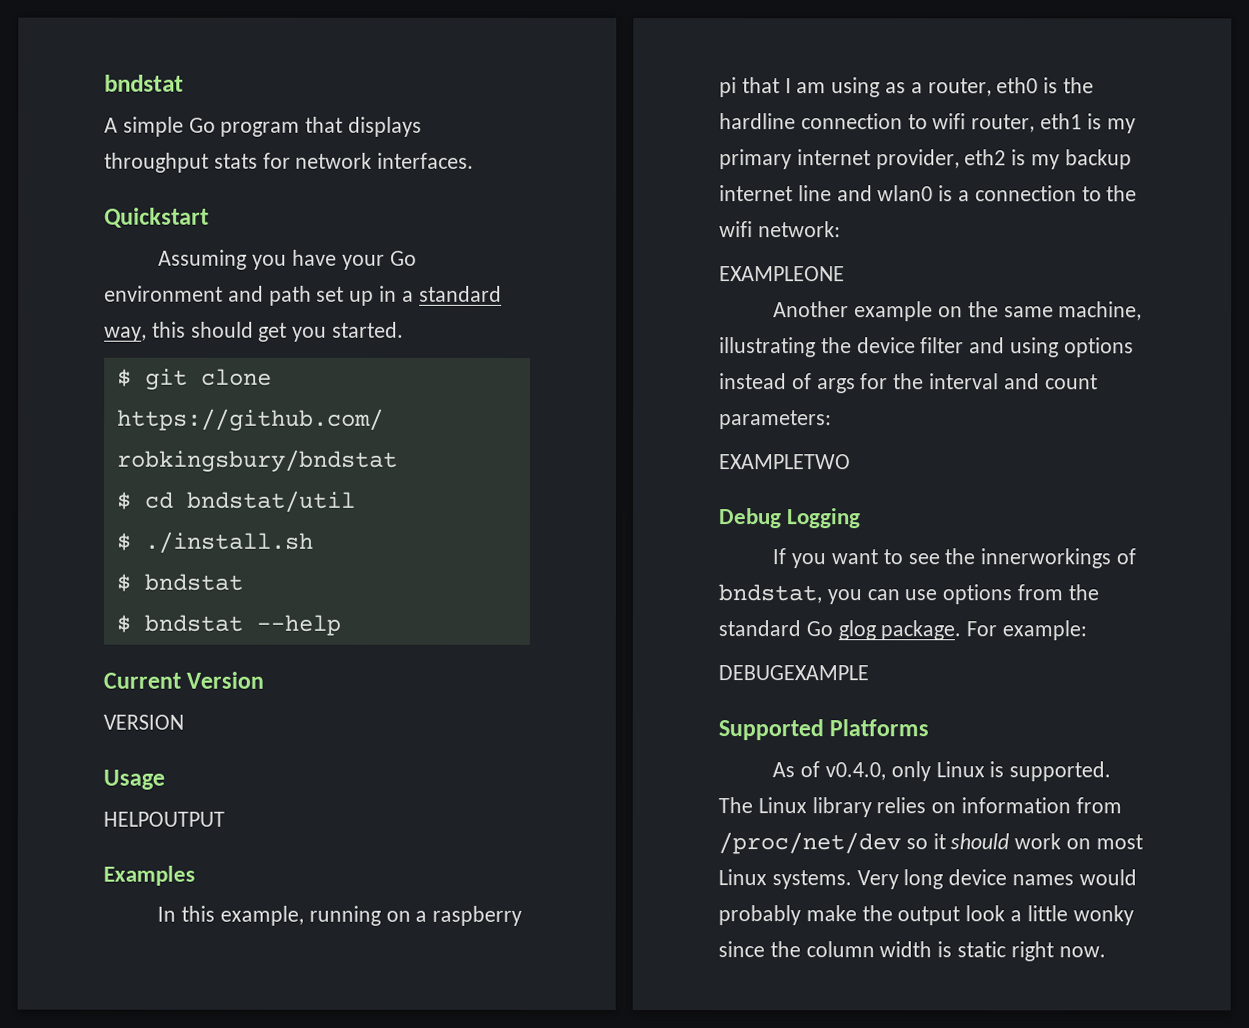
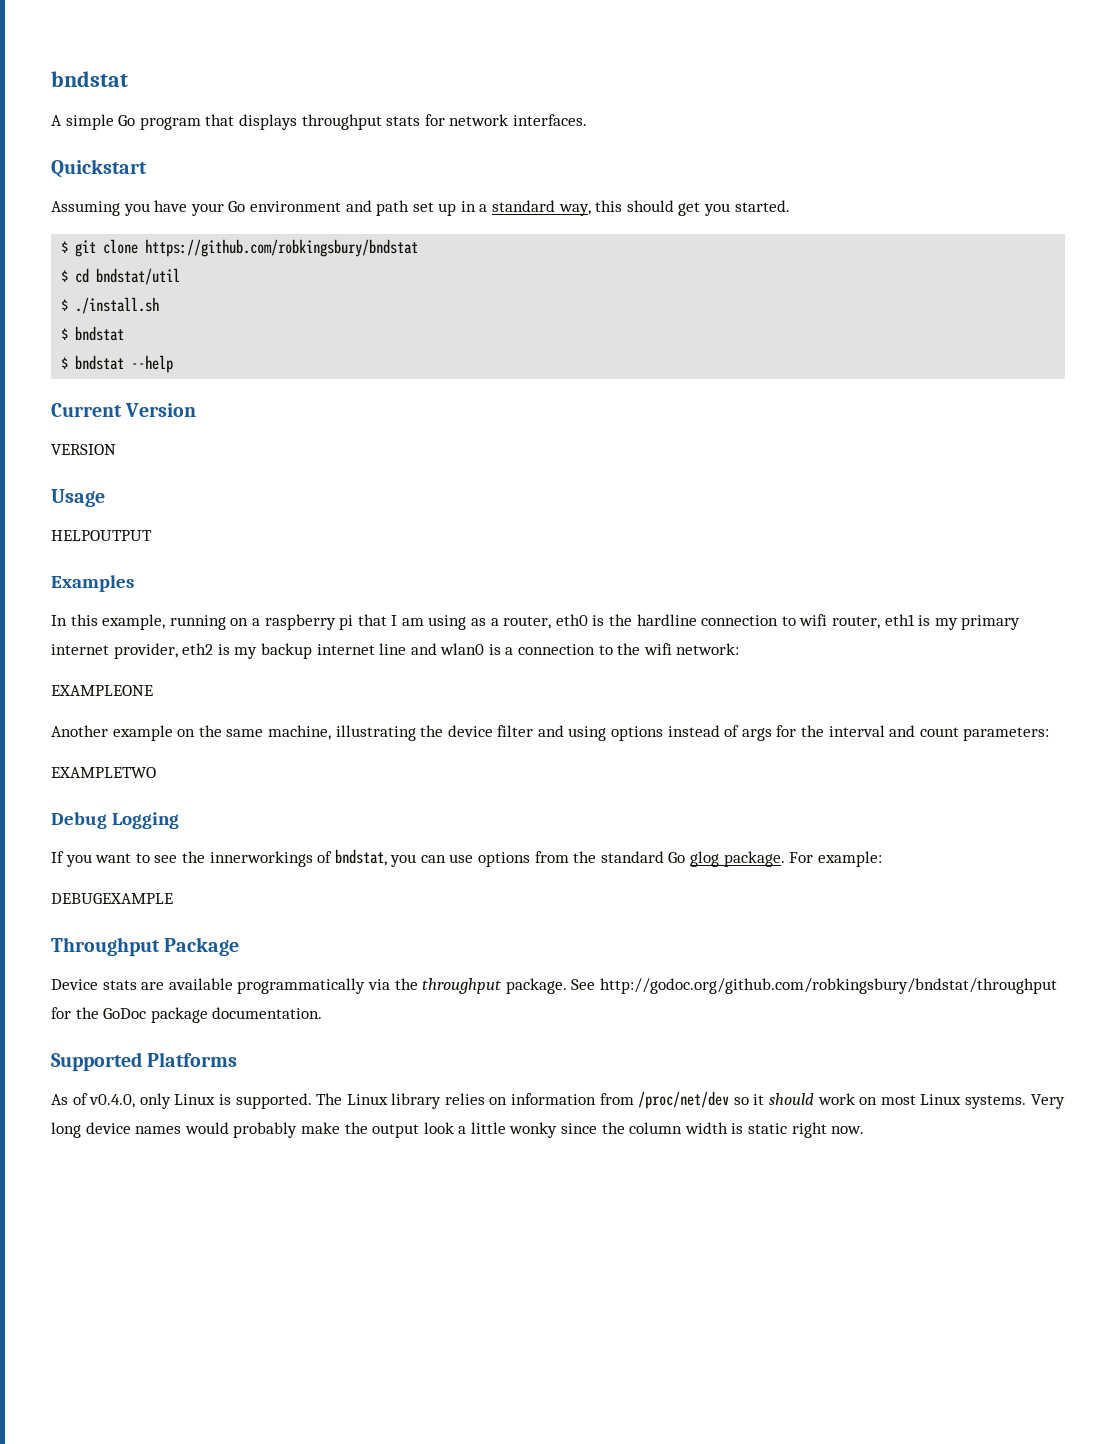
(869, 673) none -> [51,937,240,956] [51,978,1057,994] [51,1007,323,1023] // Throughput Package // Device stats are available programmatically via the throughput package. See http://godoc.org/github.com/robkingsbury/bndstat/throughput for the GoDoc package documentation.

